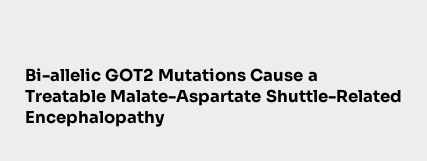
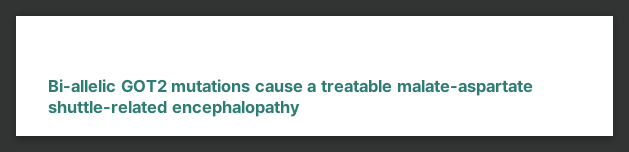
[157,68,318,82] [25,89,402,106] [25,110,165,127] Mutations Cause a Treatable Malate-Aspartate Shuttle-Related Encephalopathy -> [171,79,533,96] [48,100,300,117] mutations cause a treatable malate-aspartate shuttle-related encephalopathy

